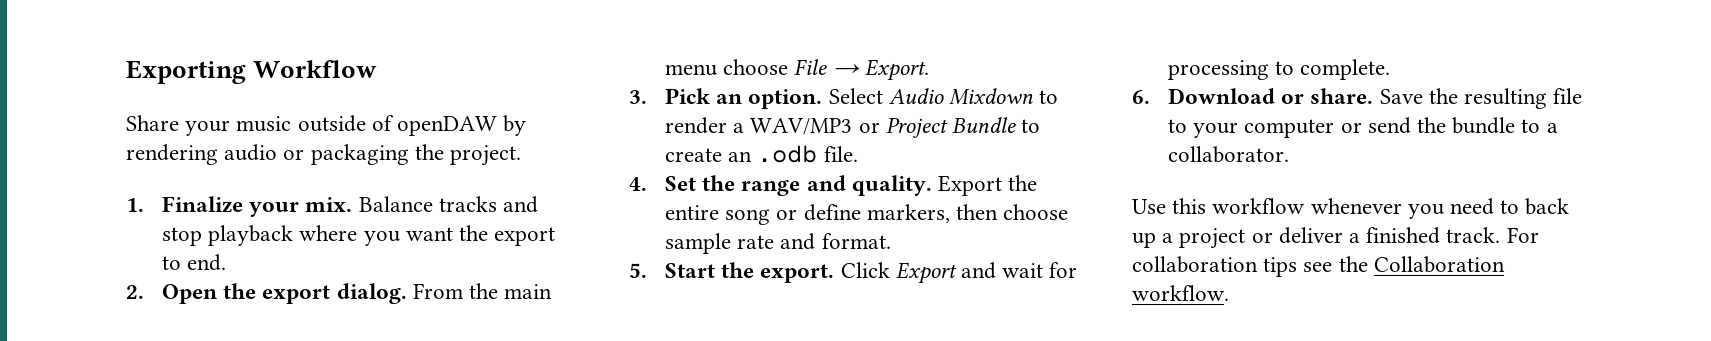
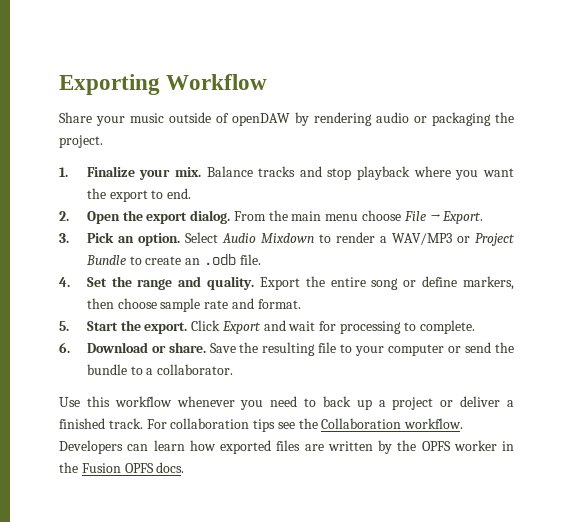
(1229, 293) none -> [59,440,514,454] [59,462,185,473] Developers can learn how exported files are written by the OPFS worker in the Fusion OPFS docs.

